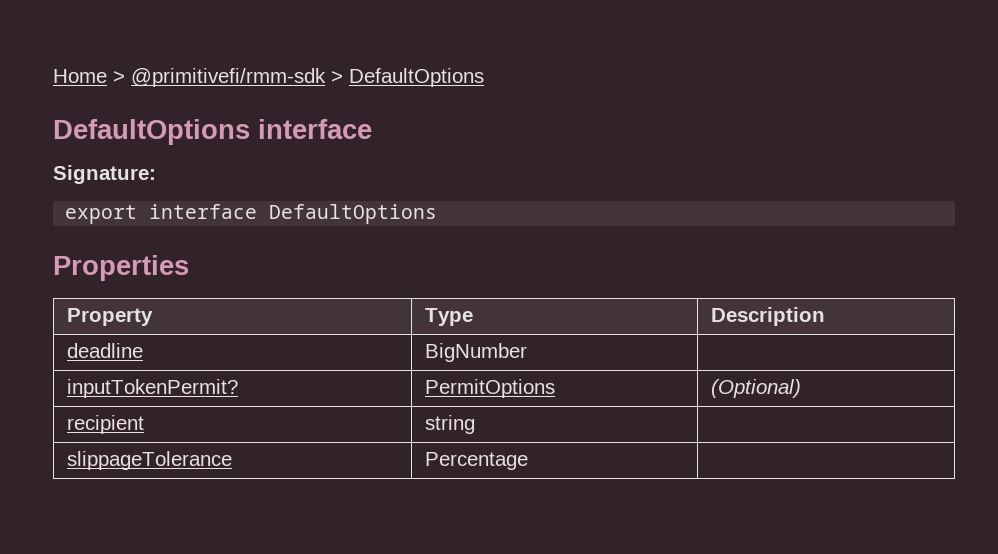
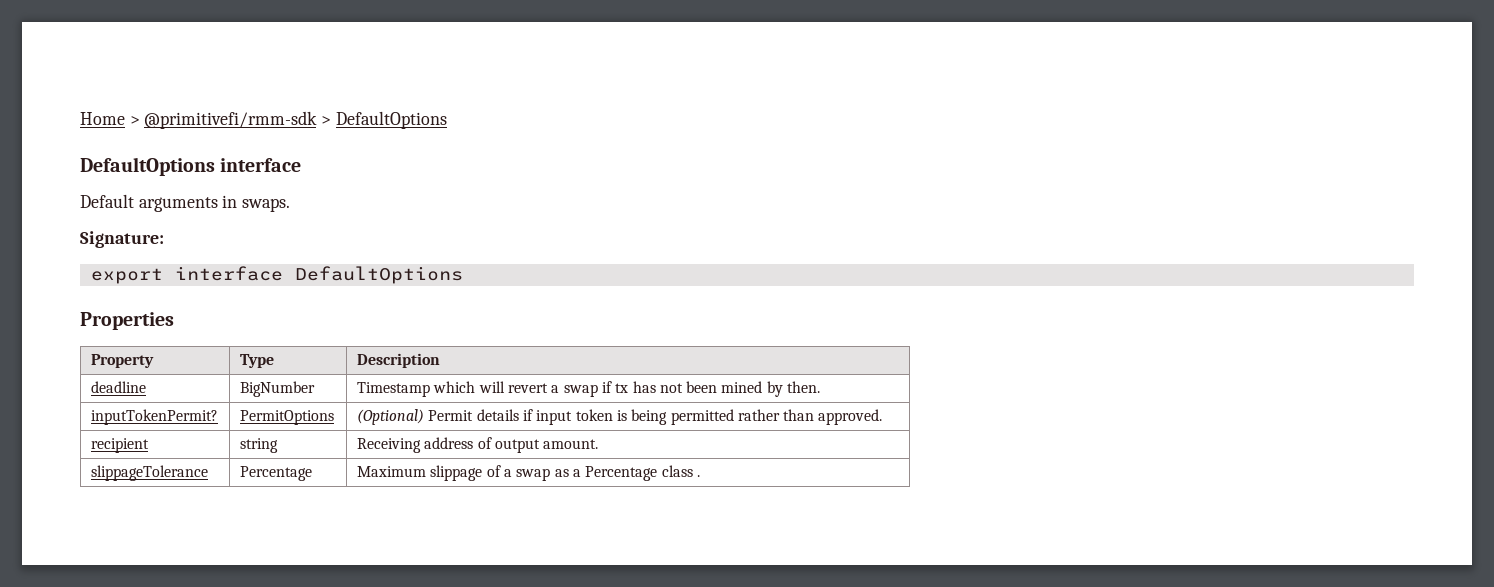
(372, 129) none -> [80,194,291,212] // Default arguments in swaps.
[67,379,239,398] [425,379,556,398] [711,379,802,398] [67,415,145,434] [425,415,476,434] [67,451,233,470] [425,452,529,470] // inputTokenPermit? | PermitOptions | (Optional) // recipient | string | // slippageTolerance | Percentage | -> [356,381,821,397] [90,409,218,425] [239,410,334,425] [356,409,883,425] [90,438,149,453] [239,438,278,453] [356,437,599,453] [90,465,208,481] [239,466,312,481] [356,465,700,481] Timestamp which will revert a swap if tx has not been mined by then. // inputTokenPermit? | PermitOptions | (Optional) Permit details if input token is being permitted rather than approved. // recipient | string | Receiving address of output amount. // slippageTolerance | Percentage | Maximum slippage of a swap as a Percentage class .

